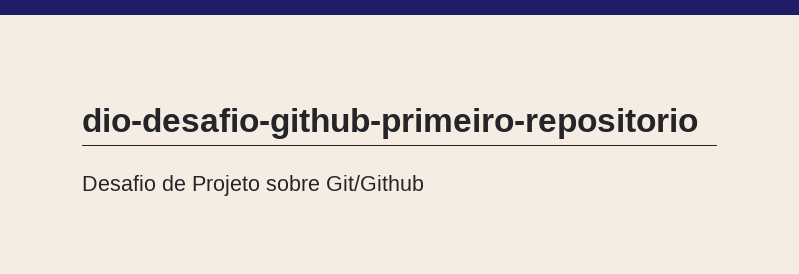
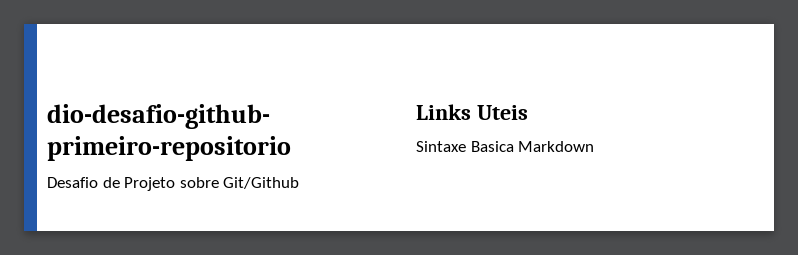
(424, 183) none -> [416,104,528,120] [416,141,595,152] // Links Uteis // Sintaxe Basica Markdown

